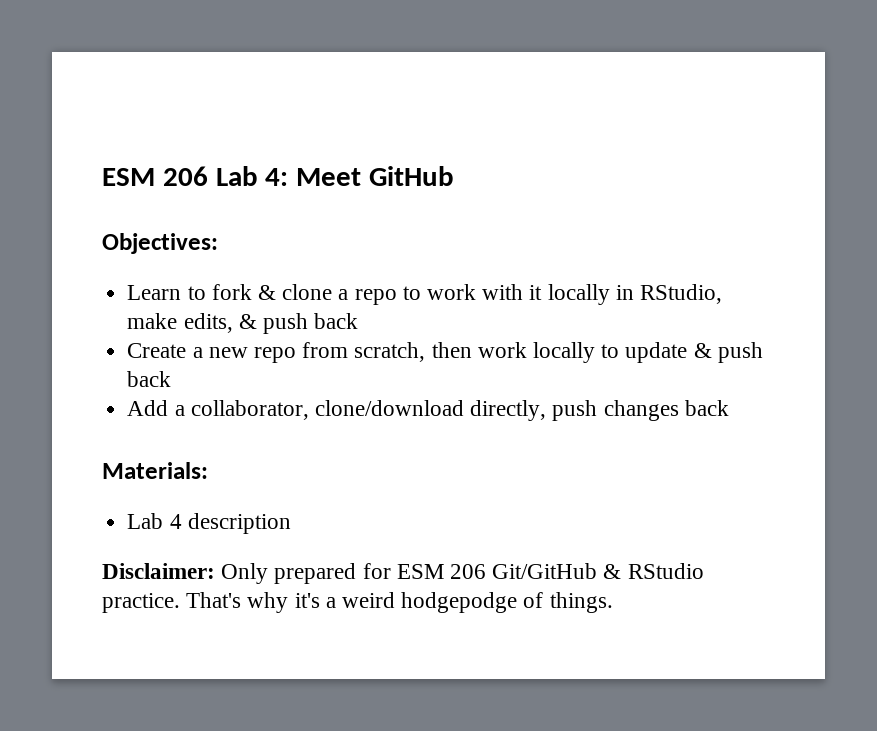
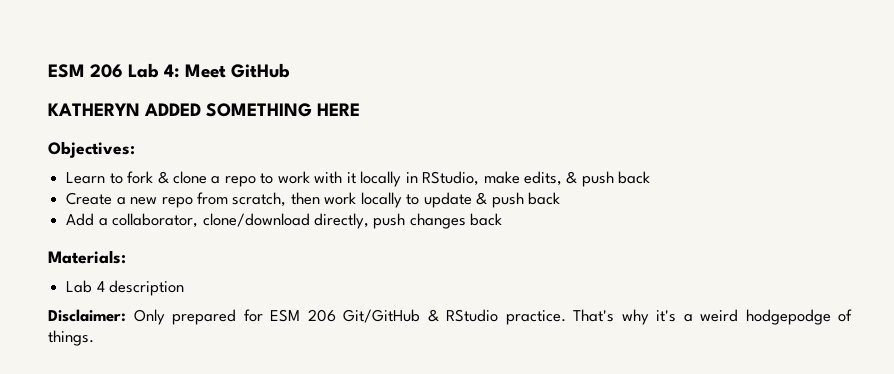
(455, 176) none -> [48,103,361,117] // KATHERYN ADDED SOMETHING HERE

